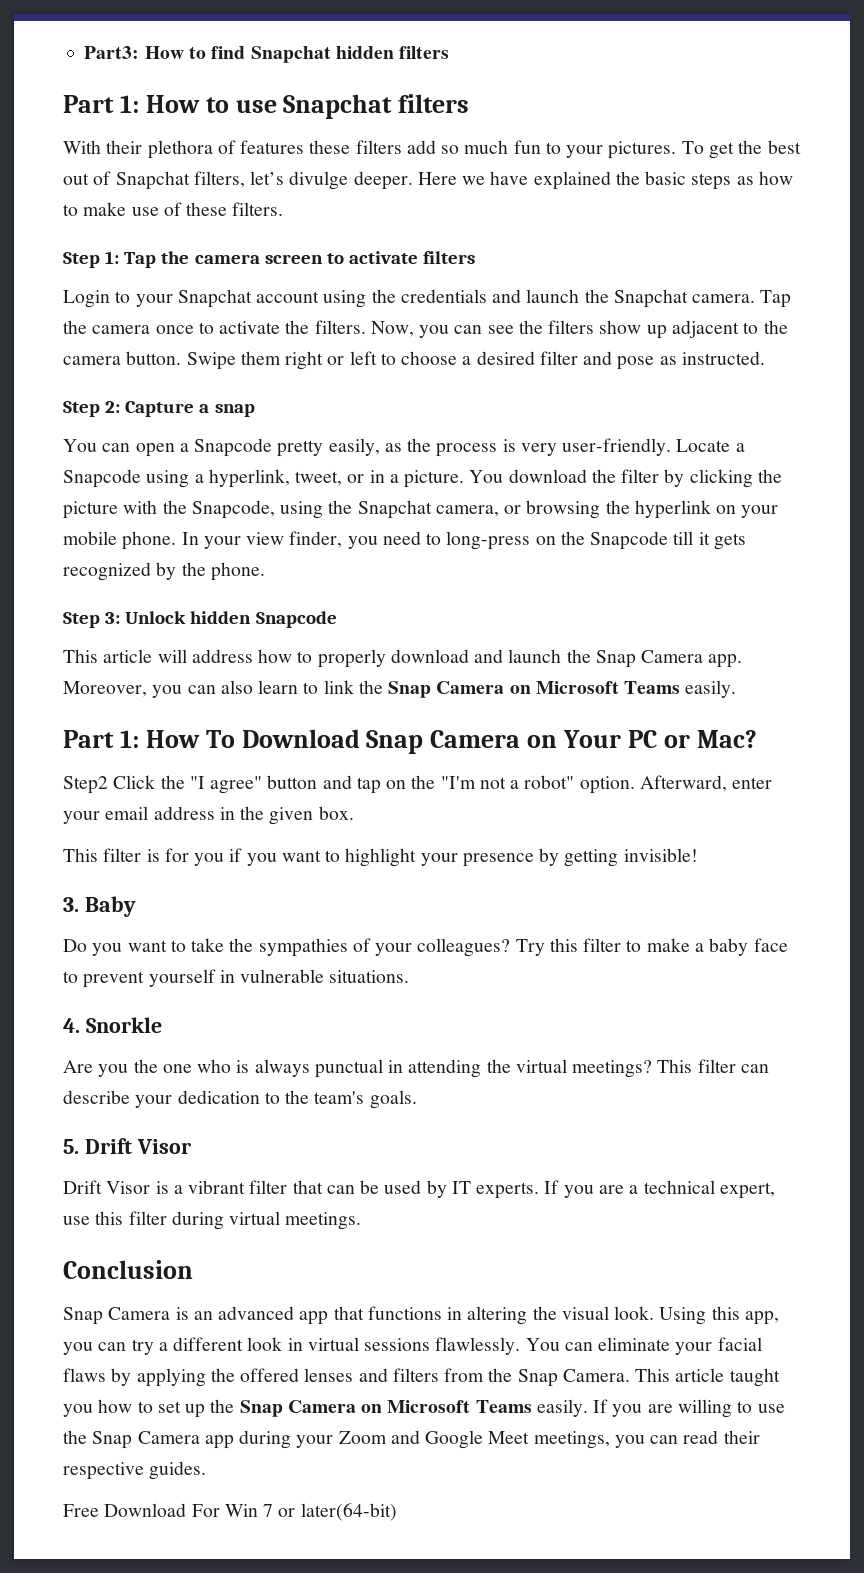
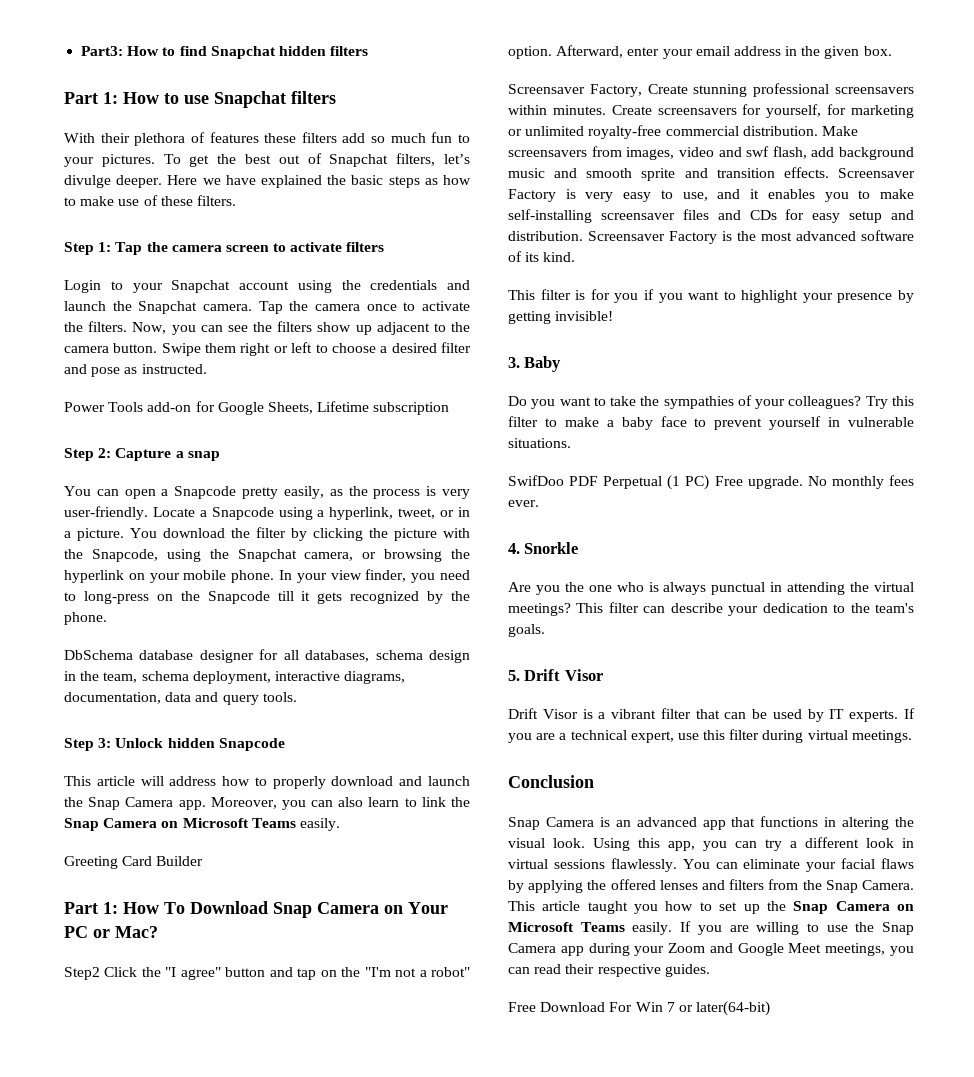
(765, 358) none -> [64,401,450,415] // Power Tools add-on for Google Sheets, Lifetime subscription
(265, 571) none -> [64,649,470,663] [64,671,406,684] [64,692,297,705] // DbSchema database designer for all databases, schema design in the team, schema deployment, interactive diagrams, documentation, data and query tools.
(737, 689) none -> [64,856,204,869] // Greeting Card Builder
(354, 813) none -> [508,83,914,97] [508,104,914,118] [508,125,858,139] [508,146,914,160] [508,167,915,181] [508,189,914,202] [508,209,914,223] [508,230,914,244] [508,251,576,262] // Screensaver Factory, Create stunning professional screensavers within minutes. Create screensavers for yourself, for marketing or unlimited royalty-free commercial distribution. Make screensavers from images, video and swf flash, add background music and smooth sprite and transition effects. Screensaver Factory is very easy to use, and it enables you to make self-installing screensaver files and CDs for easy setup and distribution. Screensaver Factory is the most advanced software of its kind.
(410, 976) none -> [508,475,914,490] [508,500,539,507] // SwifDoo PDF Perpetual (1 PC) Free upgrade. No monthly fees ever.

